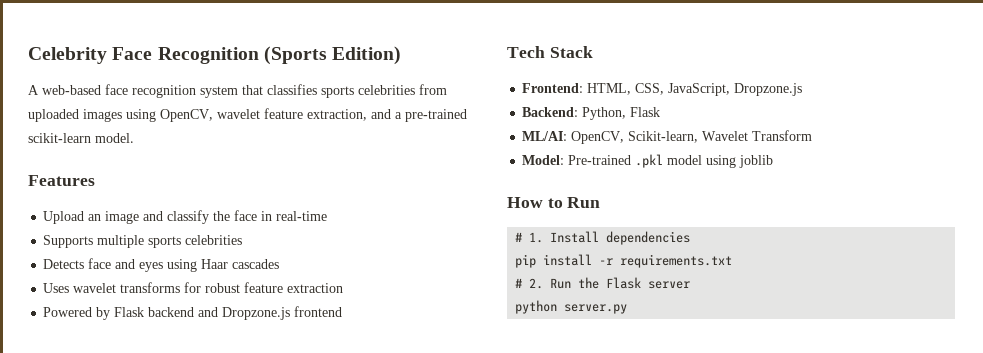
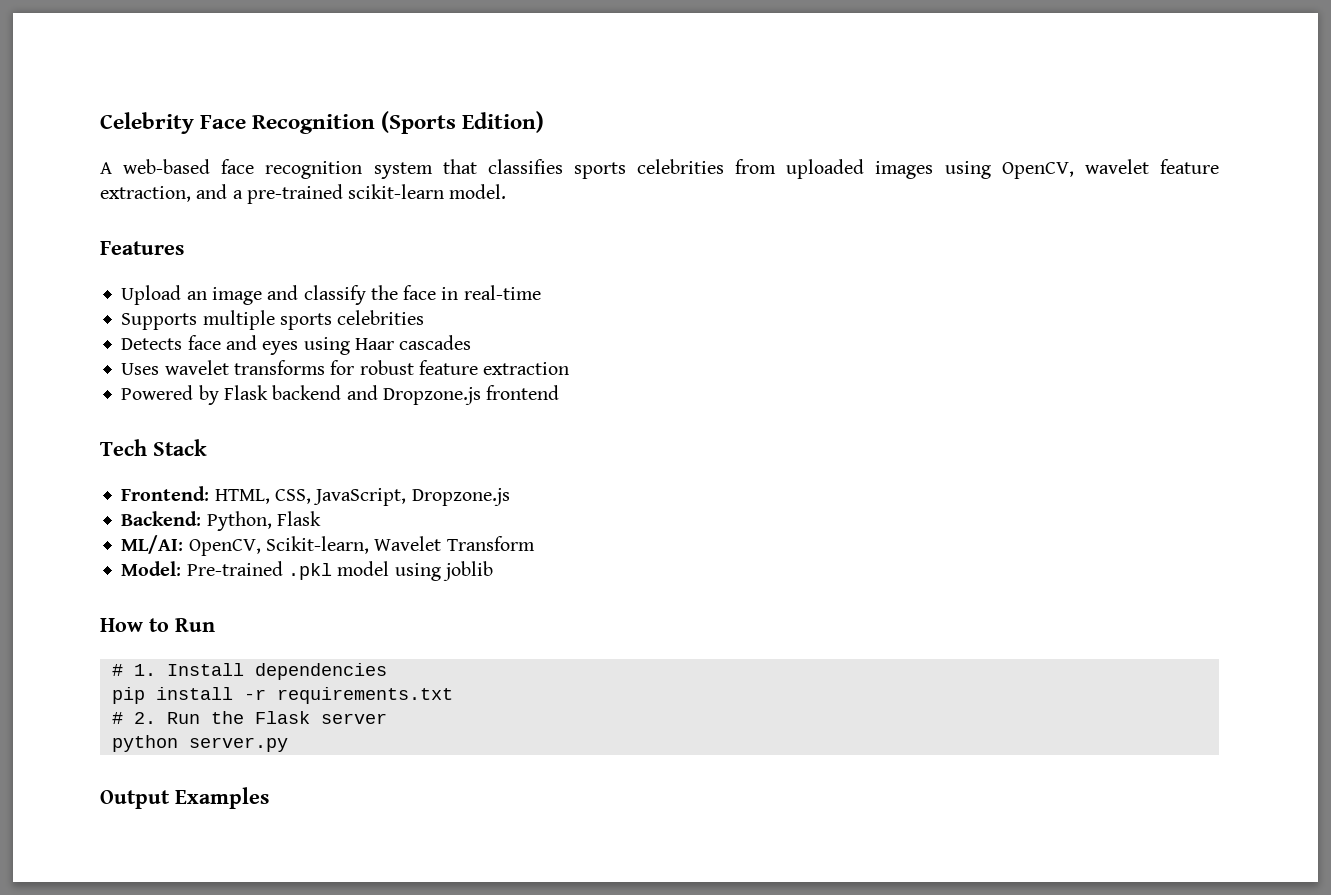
(628, 309) none -> [100,787,269,809] // Output Examples

